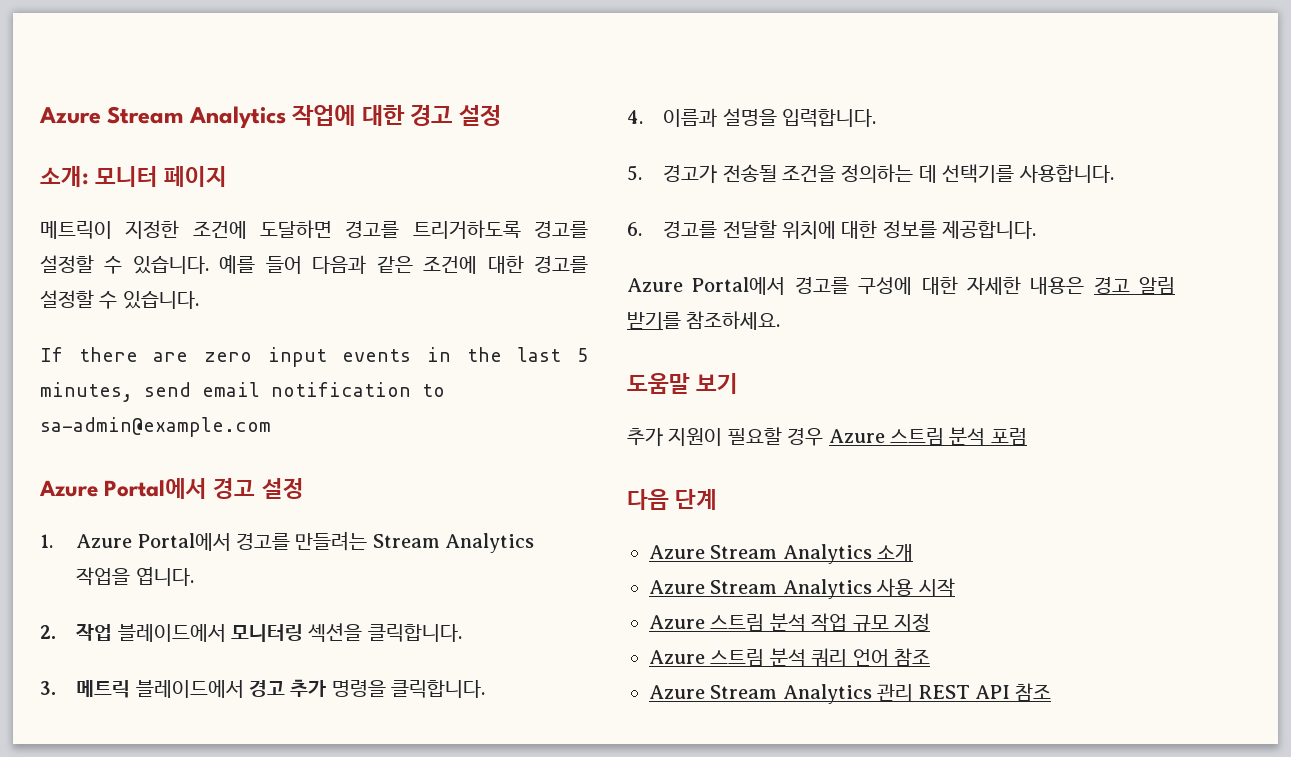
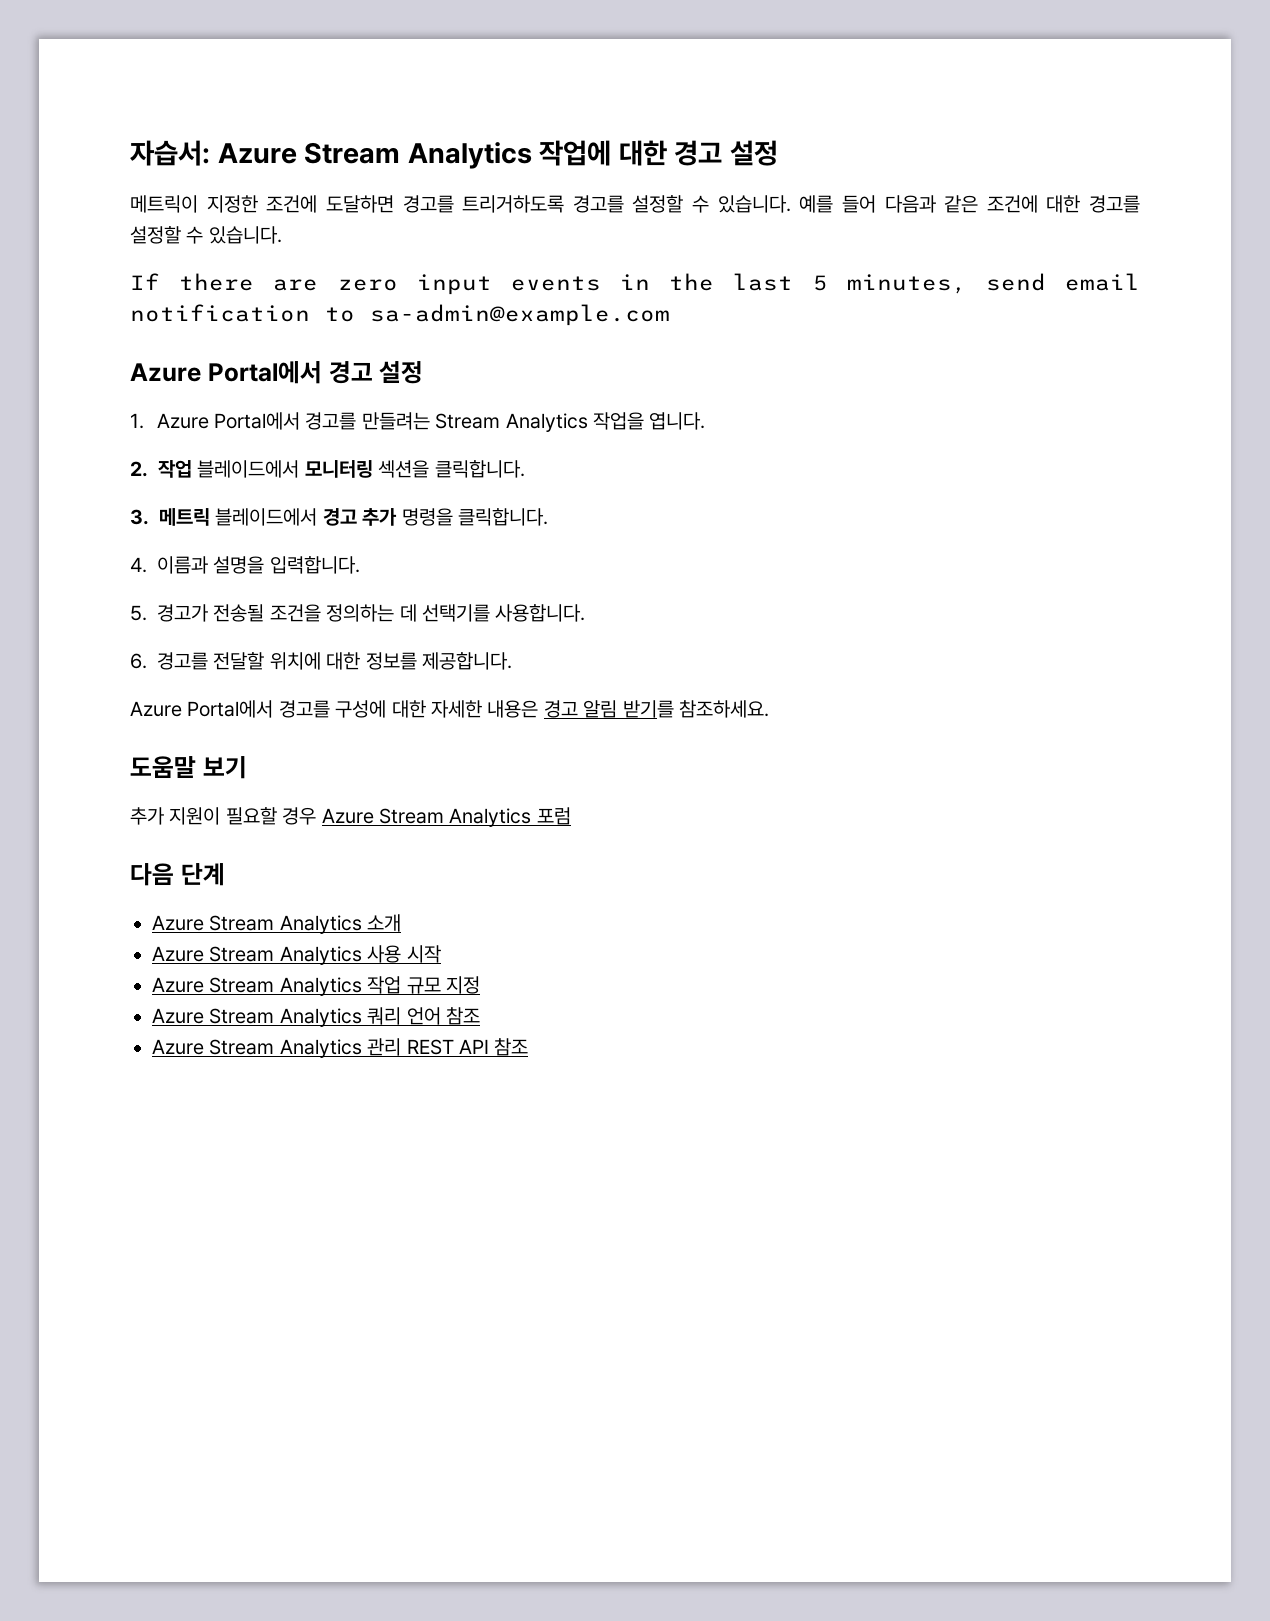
(39, 115) none -> [130,140,210,166] 자습서:
[40,166,228,187] // 소개: 모니터 페이지 -> (778, 153) none
[890,427,986,446] 스트림 분석 -> [379,808,532,827] Stream Analytics
[710,613,806,632] 스트림 분석 -> [209,977,362,996] Stream Analytics
[710,648,806,667] 스트림 분석 -> [209,1008,362,1027] Stream Analytics

